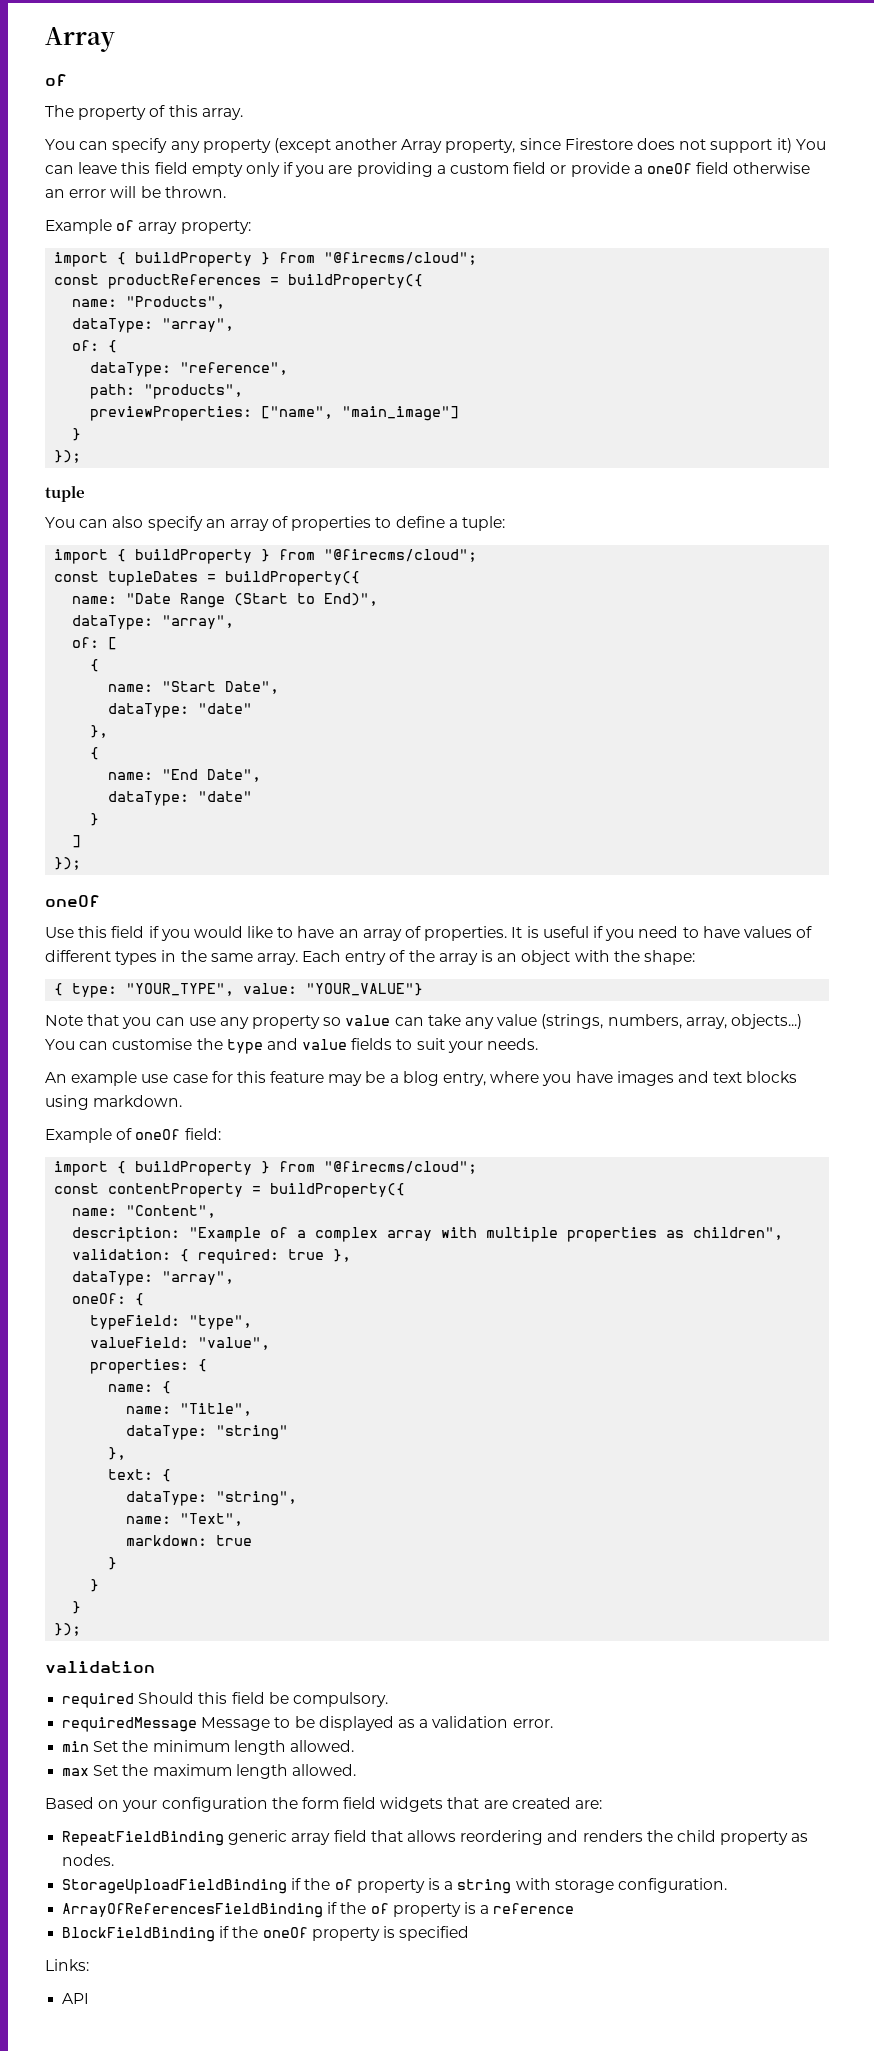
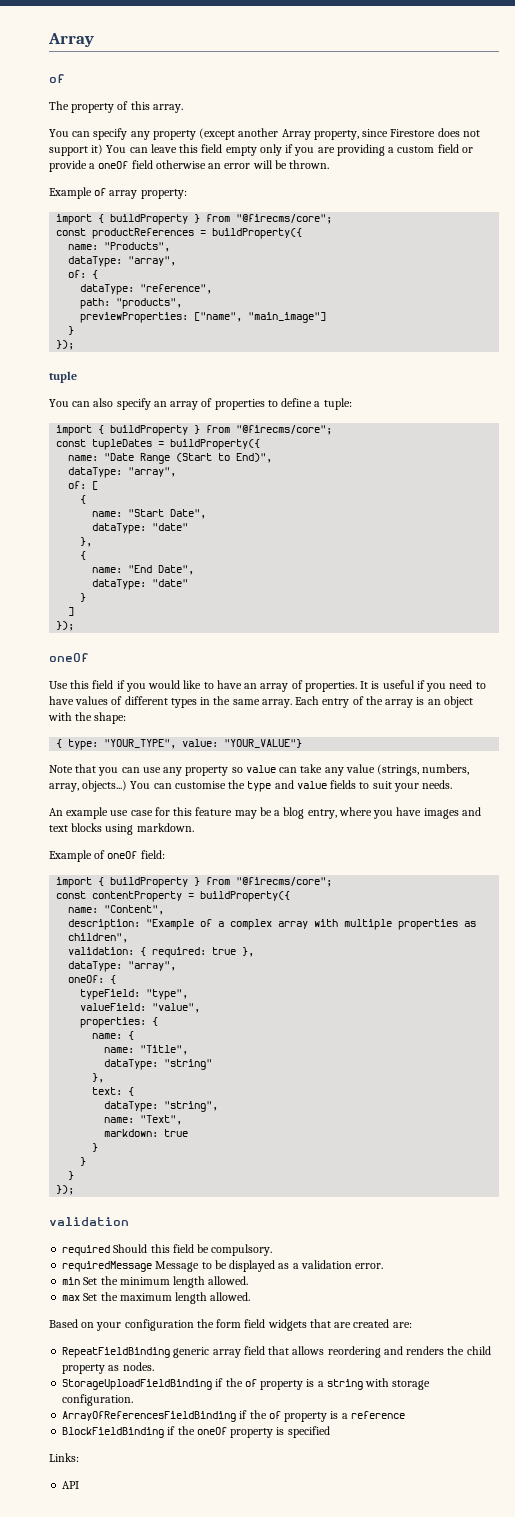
[324,252,478,265] "@firecms/cloud"; -> [236,214,333,224] "@firecms/core";
[324,549,478,562] "@firecms/cloud"; -> [236,425,333,435] "@firecms/core";
[324,1161,478,1174] "@firecms/cloud"; -> [236,877,333,887] "@firecms/core";

